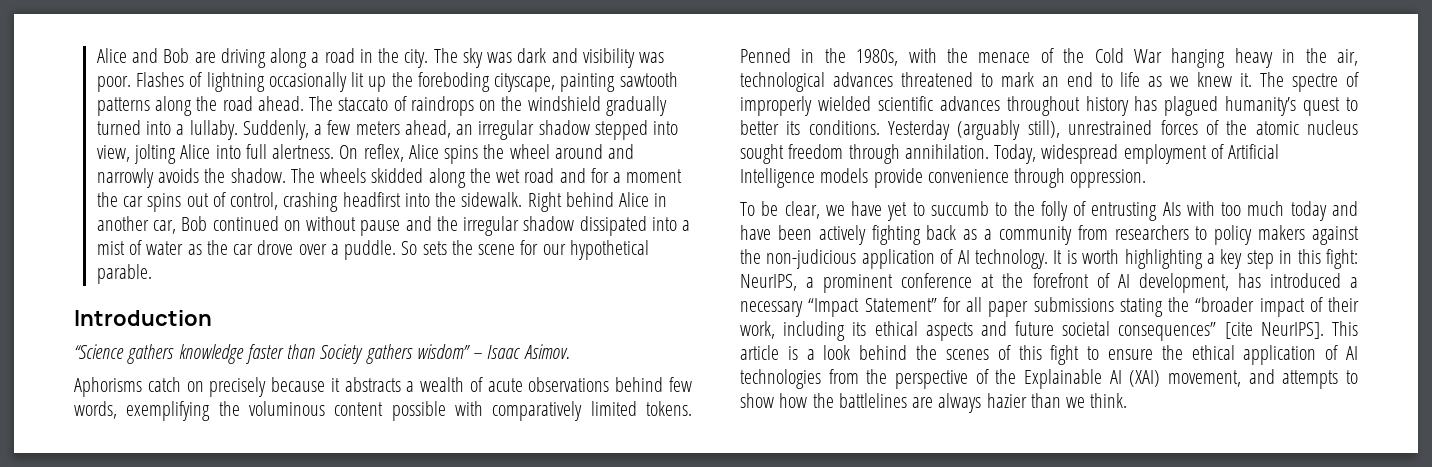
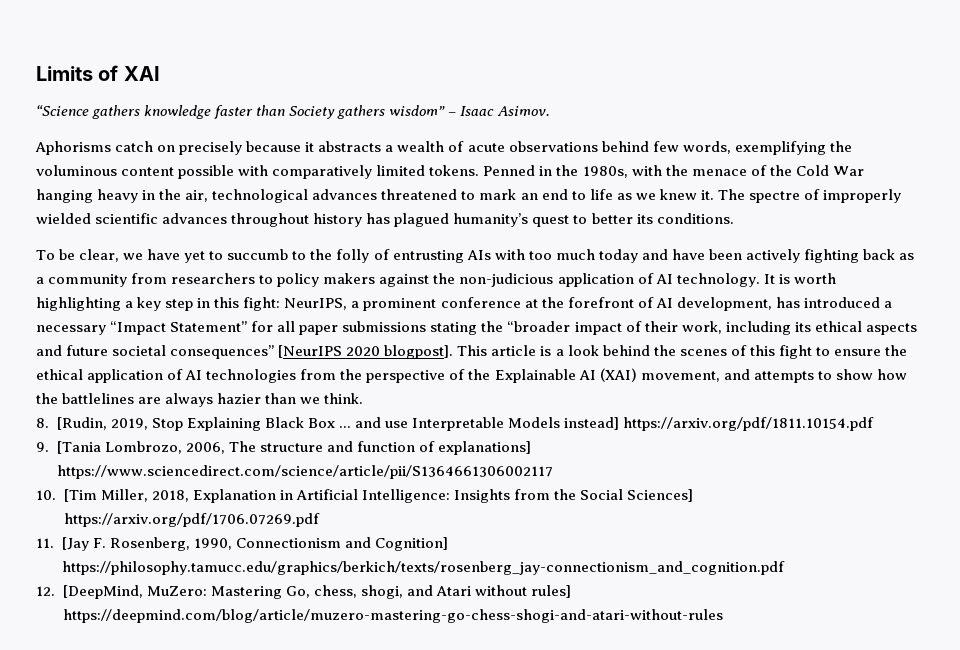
[96,48,665,68] [96,72,678,92] [96,96,667,116] [96,120,679,140] [96,144,635,164] [96,168,683,188] [96,192,668,212] [96,216,691,236] [96,240,649,260] [96,264,152,284] [74,310,212,326] Alice and Bob are driving along a road in the city. The sky was dark and visibility was poor. Flashes of lightning occasionally lit up the foreboding cityscape, painting sawtooth patterns along the road ahead. The staccato of raindrops on the windshield gradually turned into a lullaby. Suddenly, a few meters ahead, an irregular shadow stepped into view, jolting Alice into full alertness. On reflex, Alice spins the wheel around and narrowly avoids the shadow. The wheels skidded along the wet road and for a moment the car spins out of control, crashing headfirst into the sidewalk. Right behind Alice in another car, Bob continued on without pause and the irregular shadow dissipated into a mist of water as the car drove over a puddle. So sets the scene for our hypothetical parable. // Introduction -> [36,65,160,81] Limits of XAI
[888,120,1358,140] [740,144,1280,164] [740,168,1147,188] Yesterday (arguably still), unrestrained forces of the atomic nucleus sought freedom through annihilation. Today, widespread employment of Artificial Intelligence models provide convenience through oppression. -> (734, 218) none
[1224,322,1324,339] [cite NeurIPS]. -> [278,345,454,359] [NeurIPS 2020 blogpost].
(1128, 400) none -> [36,417,875,431] [36,441,532,455] [56,465,553,479] [36,489,694,503] [63,513,321,527] [36,537,448,551] [61,561,786,575] [36,585,571,599] [62,609,724,623] // 8. [Rudin, 2019, Stop Explaining Black Box ... and use Interpretable Models instead] https://arxiv.org/pdf/1811.10154.pdf // 9. [Tania Lombrozo, 2006, The structure and function of explanations] https://www.sciencedirect.com/science/article/pii/S1364661306002117 // 10. [Tim Miller, 2018, Explanation in Artificial Intelligence: Insights from the Social Sciences] https://arxiv.org/pdf/1706.07269.pdf // 11. [Jay F. Rosenberg, 1990, Connectionism and Cognition] https://philosophy.tamucc.edu/graphics/berkich/texts/rosenberg_jay-connectionism_and_cognition.pdf // 12. [DeepMind, MuZero: Mastering Go, chess, shogi, and Atari without rules] https://deepmind.com/blog/article/muzero-mastering-go-chess-shogi-and-atari-without-rules

